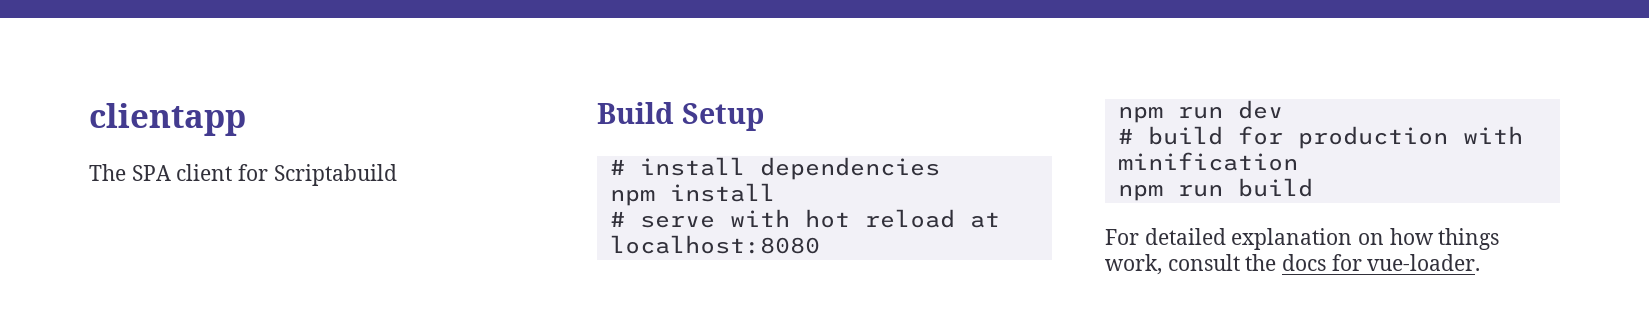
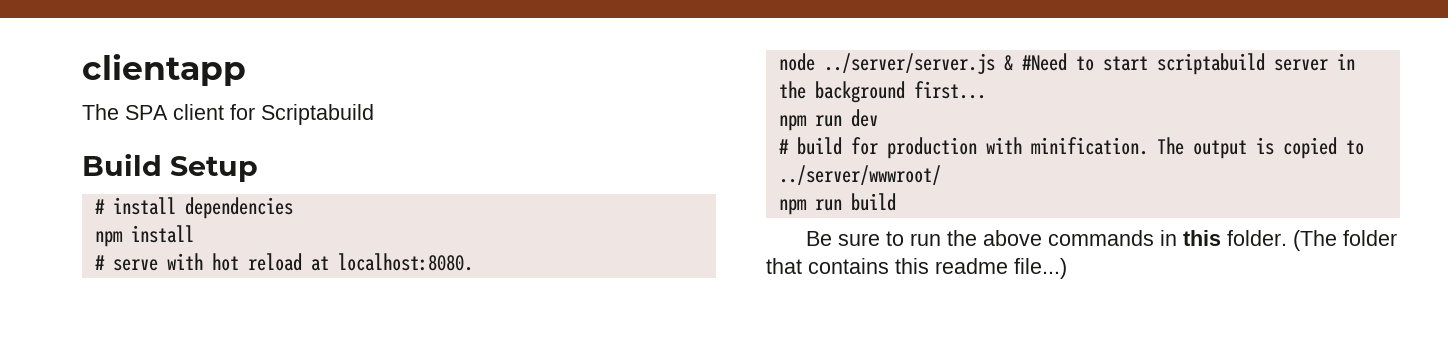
[609,235,820,254] localhost:8080 -> [337,253,473,271] [778,53,1355,75] [778,81,986,103] localhost:8080. // node ../server/server.js & #Need to start scriptabuild server in the background first...
[1117,152,1298,171] [1117,178,1313,201] [1105,228,1500,250] [1105,254,1481,275] minification // npm run build // For detailed explanation on how things work, consult the docs for vue-loader. -> [1030,137,1364,159] [778,165,941,185] [778,193,896,215] [806,230,1398,251] [766,258,1067,279] minification. The output is copied to ../server/wwwroot/ // npm run build // Be sure to run the above commands in this folder. (The folder that contains this readme file...)

